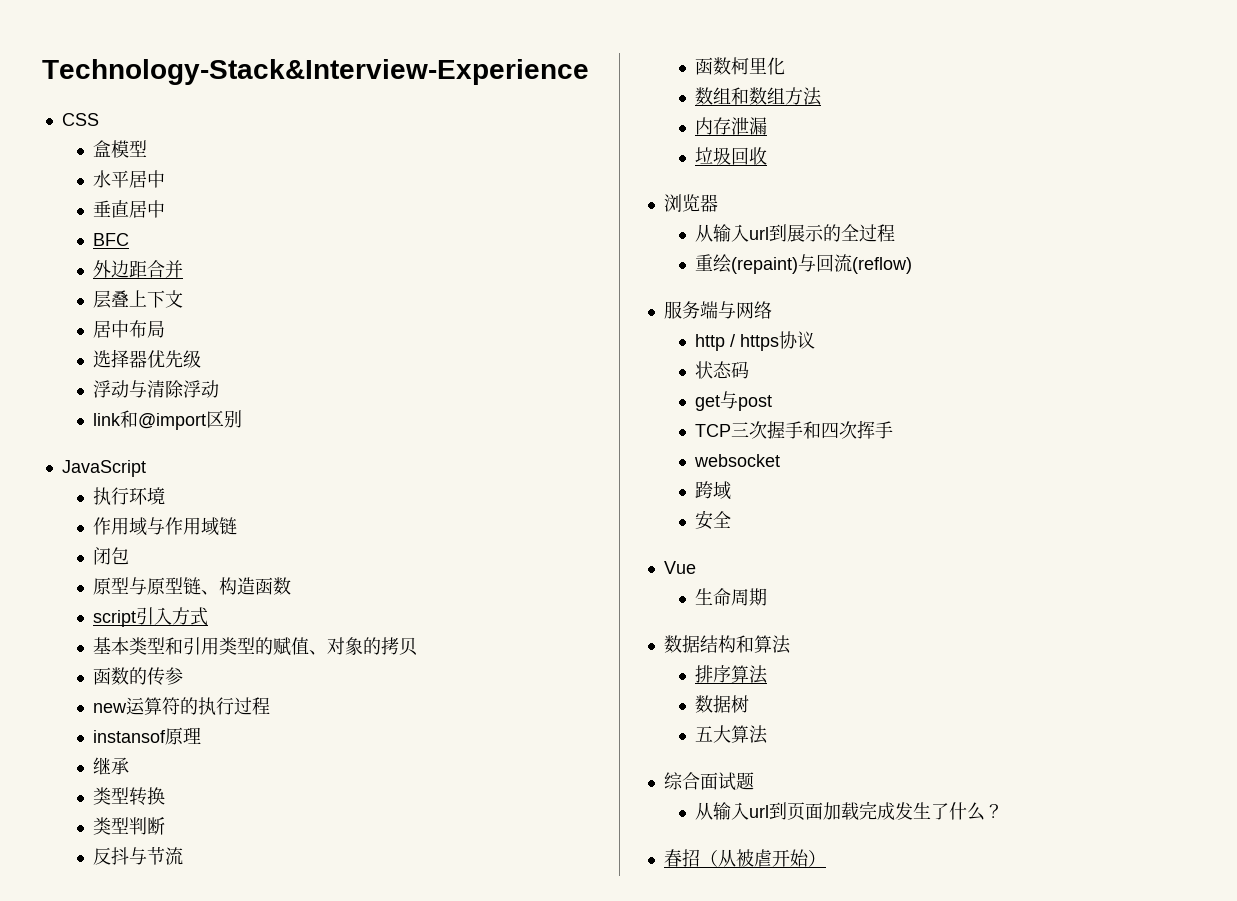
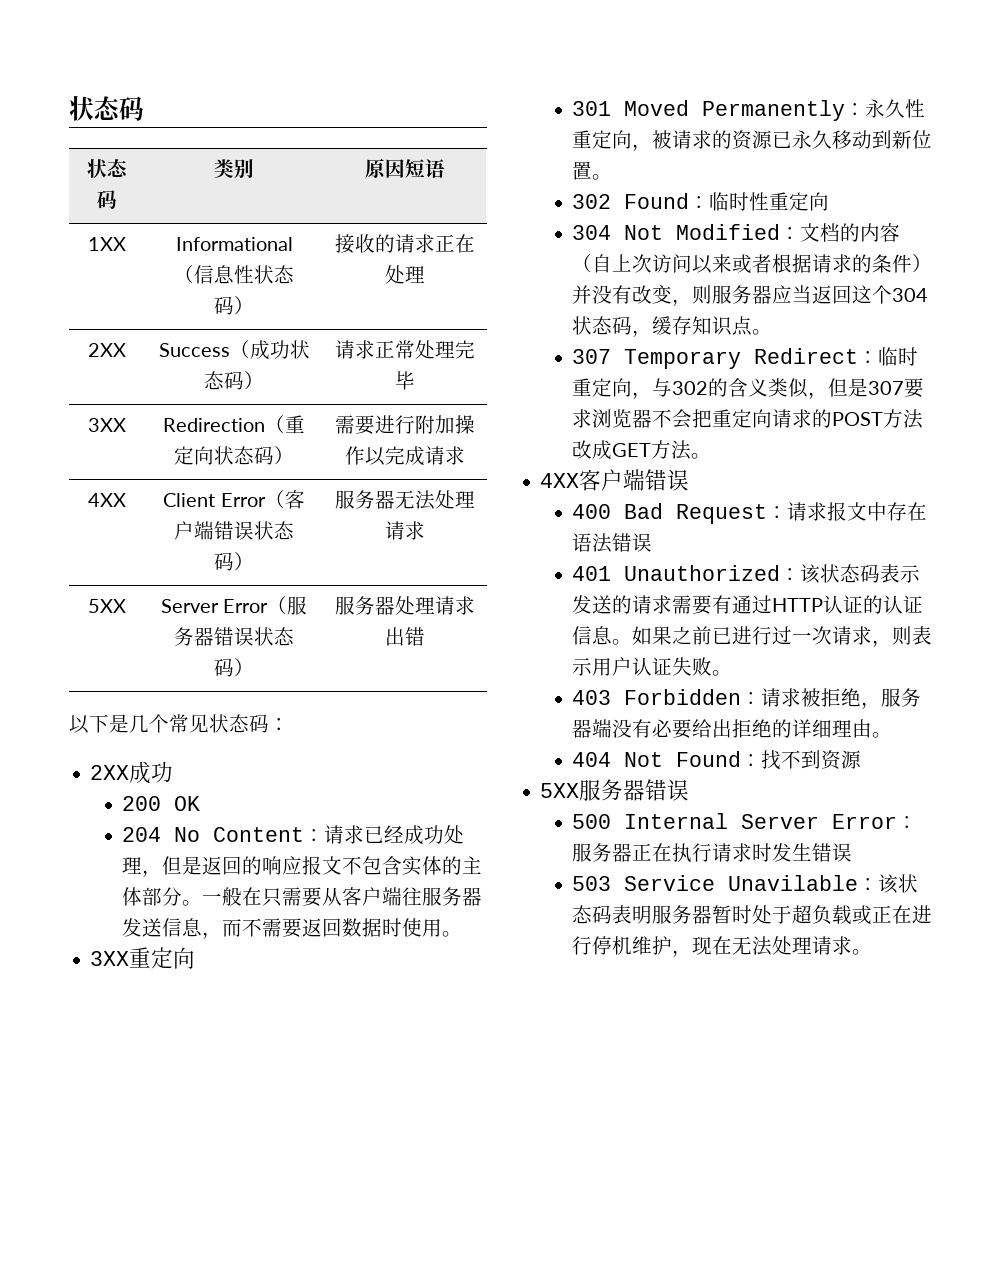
[42,59,589,85] [61,113,99,126] [92,140,147,158] [92,170,165,188] [92,200,165,218] [92,233,129,246] [92,260,183,278] [92,290,183,309] [92,320,165,338] [92,349,201,368] [92,380,219,398] [92,410,242,430] [61,460,146,477] [92,487,165,505] [92,517,237,536] [92,547,129,565] [92,577,291,595] [92,607,208,627] [92,637,417,656] [92,667,183,686] [92,697,270,715] [92,727,201,745] [92,757,129,775] [92,787,165,806] [92,817,165,835] [92,847,183,865] [694,57,785,75] [694,87,822,106] [694,117,767,135] [694,147,767,165] [663,194,718,212] [694,224,895,242] [694,254,912,274] [663,301,772,319] [694,331,815,351] [694,361,749,379] [694,391,772,411] [694,420,893,439] [693,454,780,467] [694,481,731,500] [694,510,731,530] [663,561,696,574] [694,588,767,606] [663,635,791,654] [694,665,768,684] [694,695,749,713] [694,725,768,744] [663,772,754,791] [694,801,1003,821] [663,849,826,867] Technology-Stack&Interview-Experience // CSS // 盒模型 // 水平居中 // 垂直居中 // BFC // 外边距合并 // 层叠上下文 // 居中布局 // 选择器优先级 // 浮动与清除浮动 // link和@import区别 // JavaScript // 执行环境 // 作用域与作用域链 // 闭包 // 原型与原型链、构造函数 // script引入方式 // 基本类型和引用类型的赋值、对象的拷贝 // 函数的传参 // new运算符的执行过程 // instansof原理 // 继承 // 类型转换 // 类型判断 // 反抖与节流 // 函数柯里化 // 数组和数组方法 // 内存泄漏 // 垃圾回收 // 浏览器 // 从输入url到展示的全过程 // 重绘(repaint)与回流(reflow) // 服务端与网络 // http / https协议 // 状态码 // get与post // TCP三次握手和四次挥手 // websocket // 跨域 // 安全 // Vue // 生命周期 // 数据结构和算法 // 排序算法 // 数据树 // 五大算法 // 综合面试题 // 从输入url到页面加载完成发生了什么？ // 春招（从被虐开始） -> [69,96,144,121] [87,159,128,178] [97,190,117,209] [214,159,255,179] [365,159,445,178] [88,237,126,251] [175,237,293,251] [174,265,294,284] [214,296,255,315] [335,234,475,254] [385,265,425,284] [88,343,126,357] [158,340,310,360] [204,371,264,390] [335,340,475,359] [395,371,415,390] [88,418,126,432] [163,415,305,434] [174,446,294,465] [335,415,475,435] [345,446,465,466] [88,493,126,507] [163,490,305,509] [174,521,294,540] [214,552,255,571] [335,490,475,510] [385,521,425,540] [88,599,126,613] [160,596,308,615] [174,627,294,646] [214,658,255,677] [335,596,475,615] [385,627,425,646] [69,714,289,734] [90,761,174,784] [122,796,201,811] [122,825,465,845] [122,856,483,877] [122,887,483,907] [122,918,463,939] [90,947,196,969] [572,99,926,121] [572,130,933,151] [572,161,613,180] [572,192,830,211] [572,223,901,242] [572,254,933,274] [572,285,929,306] [572,316,773,337] [572,347,919,369] [572,378,925,399] [572,409,924,429] [572,440,712,460] [540,469,690,491] [572,502,928,524] [572,533,653,553] [572,564,921,584] [572,595,924,615] [572,626,933,647] [572,657,733,676] [572,688,922,709] [572,719,893,739] [572,750,862,770] [540,779,690,801] [572,813,918,829] [572,843,853,863] [572,874,919,894] [572,905,933,925] [572,936,873,957] 状态码 // 状态码 | 类别 | 原因短语 // 1XX | Informational（信息性状态码） | 接收的请求正在处理 // 2XX | Success（成功状态码） | 请求正常处理完毕 // 3XX | Redirection（重定向状态码） | 需要进行附加操作以完成请求 // 4XX | Client Error（客户端错误状态码） | 服务器无法处理请求 // 5XX | Server Error（服务器错误状态码） | 服务器处理请求出错 // 以下是几个常见状态码： // 2XX成功 // 200 OK // 204 No Content：请求已经成功处理，但是返回的响应报文不包含实体的主体部分。一般在只需要从客户端往服务器发送信息，而不需要返回数据时使用。 // 3XX重定向 // 301 Moved Permanently：永久性重定向，被请求的资源已永久移动到新位置。 // 302 Found：临时性重定向 // 304 Not Modified：文档的内容（自上次访问以来或者根据请求的条件）并没有改变，则服务器应当返回这个304状态码，缓存知识点。 // 307 Temporary Redirect：临时重定向，与302的含义类似，但是307要求浏览器不会把重定向请求的POST方法改成GET方法。 // 4XX客户端错误 // 400 Bad Request：请求报文中存在语法错误 // 401 Unauthorized：该状态码表示发送的请求需要有通过HTTP认证的认证信息。如果之前已进行过一次请求，则表示用户认证失败。 // 403 Forbidden：请求被拒绝，服务器端没有必要给出拒绝的详细理由。 // 404 Not Found：找不到资源 // 5XX服务器错误 // 500 Internal Server Error：服务器正在执行请求时发生错误 // 503 Service Unavilable：该状态码表明服务器暂时处于超负载或正在进行停机维护，现在无法处理请求。

